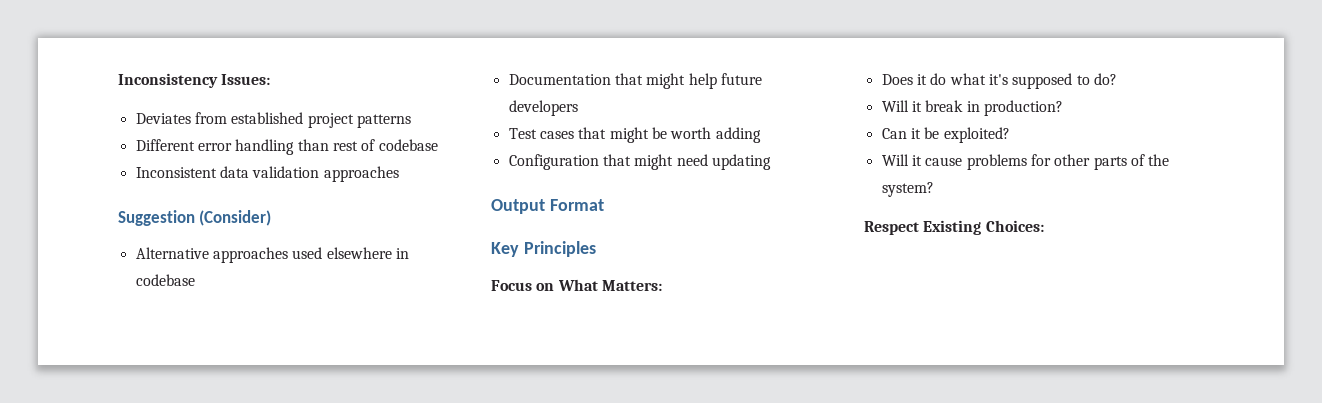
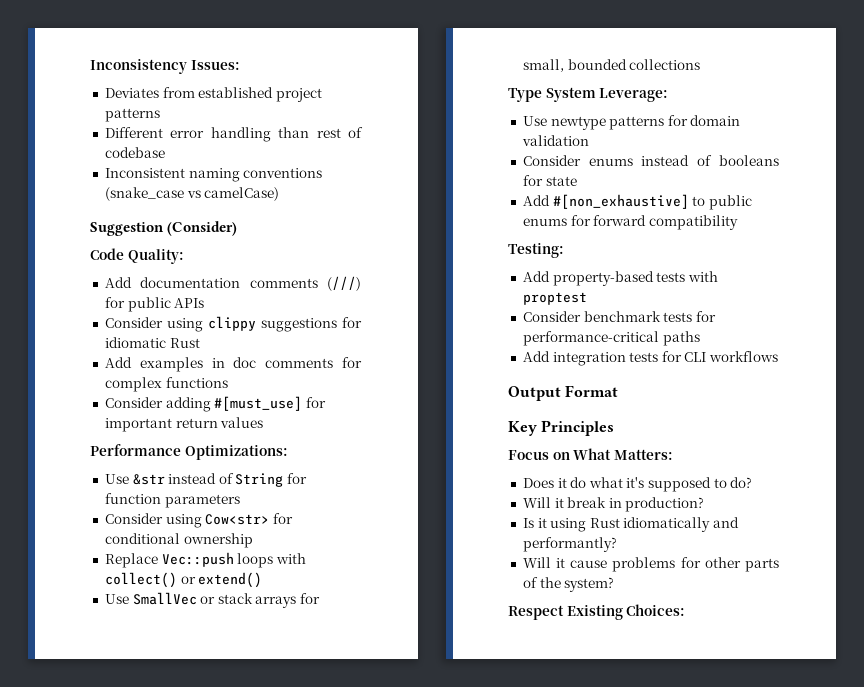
[219,166,399,182] [118,210,272,226] [135,247,409,263] [135,274,195,286] [508,73,762,89] [508,100,578,116] [508,127,761,143] [508,154,771,170] data validation approaches // Suggestion (Consider) // Alternative approaches used elsewhere in codebase // Documentation that might help future developers // Test cases that might be worth adding // Configuration that might need updating -> [188,168,323,182] [104,187,280,201] [90,221,238,236] [90,248,184,264] [104,276,361,291] [104,297,205,312] [104,316,362,332] [104,337,200,348] [104,357,362,372] [104,377,228,392] [104,396,326,412] [104,417,264,432] [90,444,288,460] [104,473,308,487] [104,493,240,508] [104,513,293,528] [104,533,253,548] [104,552,306,568] [104,572,263,588] [104,592,321,608] [522,59,701,72] [508,87,669,102] [522,115,741,130] [521,135,589,146] [522,155,779,166] [522,175,577,186] [522,194,752,210] [522,215,738,230] [508,243,564,258] [522,271,718,286] [522,292,587,305] [522,311,716,322] [522,331,700,346] [522,351,779,366] naming conventions (snake_case vs camelCase) // Suggestion (Consider) // Code Quality: // Add documentation comments (///) for public APIs // Consider using clippy suggestions for idiomatic Rust // Add examples in doc comments for complex functions // Consider adding #[must_use] for important return values // Performance Optimizations: // Use &str instead of String for function parameters // Consider using Cow<str> for conditional ownership // Replace Vec::push loops with collect() or extend() // Use SmallVec or stack arrays for small, bounded collections // Type System Leverage: // Use newtype patterns for domain validation // Consider enums instead of booleans for state // Add #[non_exhaustive] to public enums for forward compatibility // Testing: // Add property-based tests with proptest // Consider benchmark tests for performance-critical paths // Add integration tests for CLI workflows
[881,127,1010,143] Can it be exploited? -> [522,517,740,532] [522,537,617,552] Is it using Rust idiomatically and performantly?

